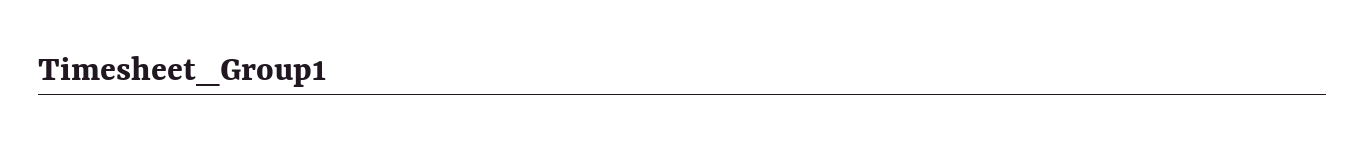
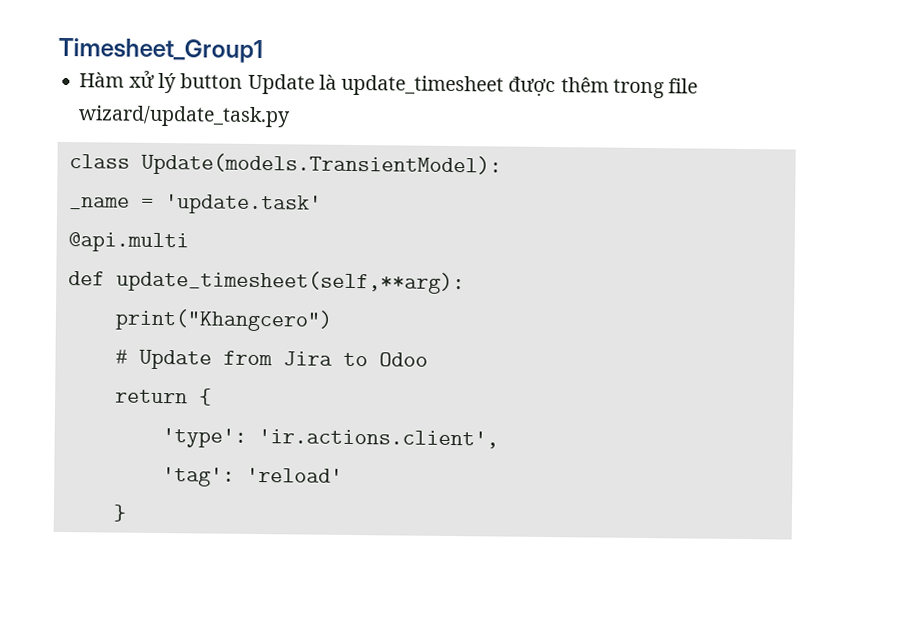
(326, 71) none -> [79,70,699,99] [78,105,292,128] [68,152,502,178] [68,194,322,215] [67,232,189,253] [67,269,465,295] [114,308,333,332] [114,349,428,370] [114,388,212,406] [161,428,499,449] [161,467,343,487] [112,504,127,522] // Hàm xử lý button Update là update_timesheet được thêm trong file wizard/update_task.py // class Update(models.TransientModel): // _name = 'update.task' // @api.multi // def update_timesheet(self,**arg): // print("Khangcero") // # Update from Jira to Odoo // return { // 'type': 'ir.actions.client', // 'tag': 'reload' // }

